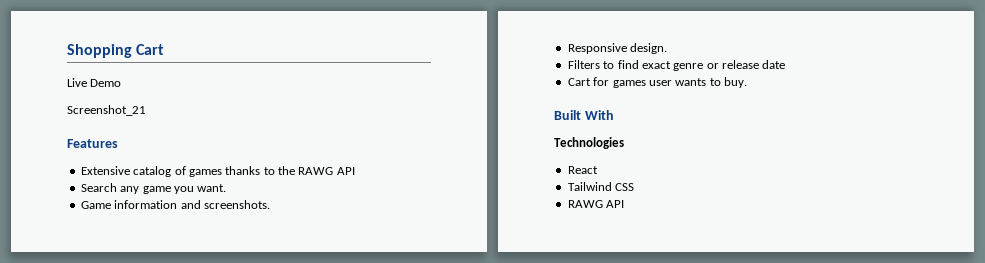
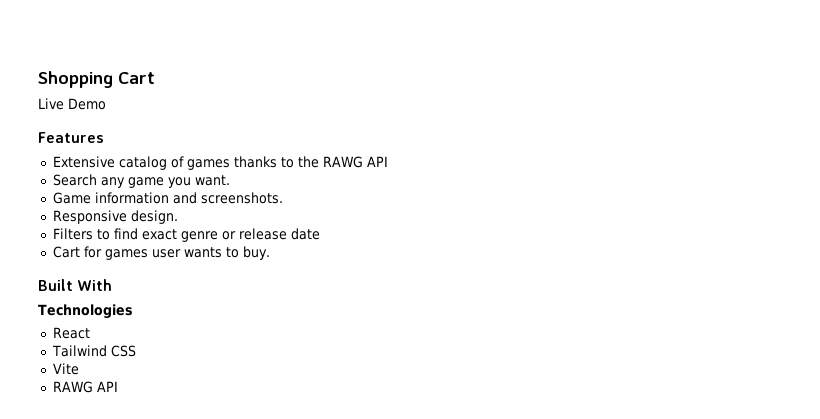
[67,105,146,116] // Screenshot_21 -> (106, 104) none
(635, 187) none -> [52,363,79,375] // Vite

